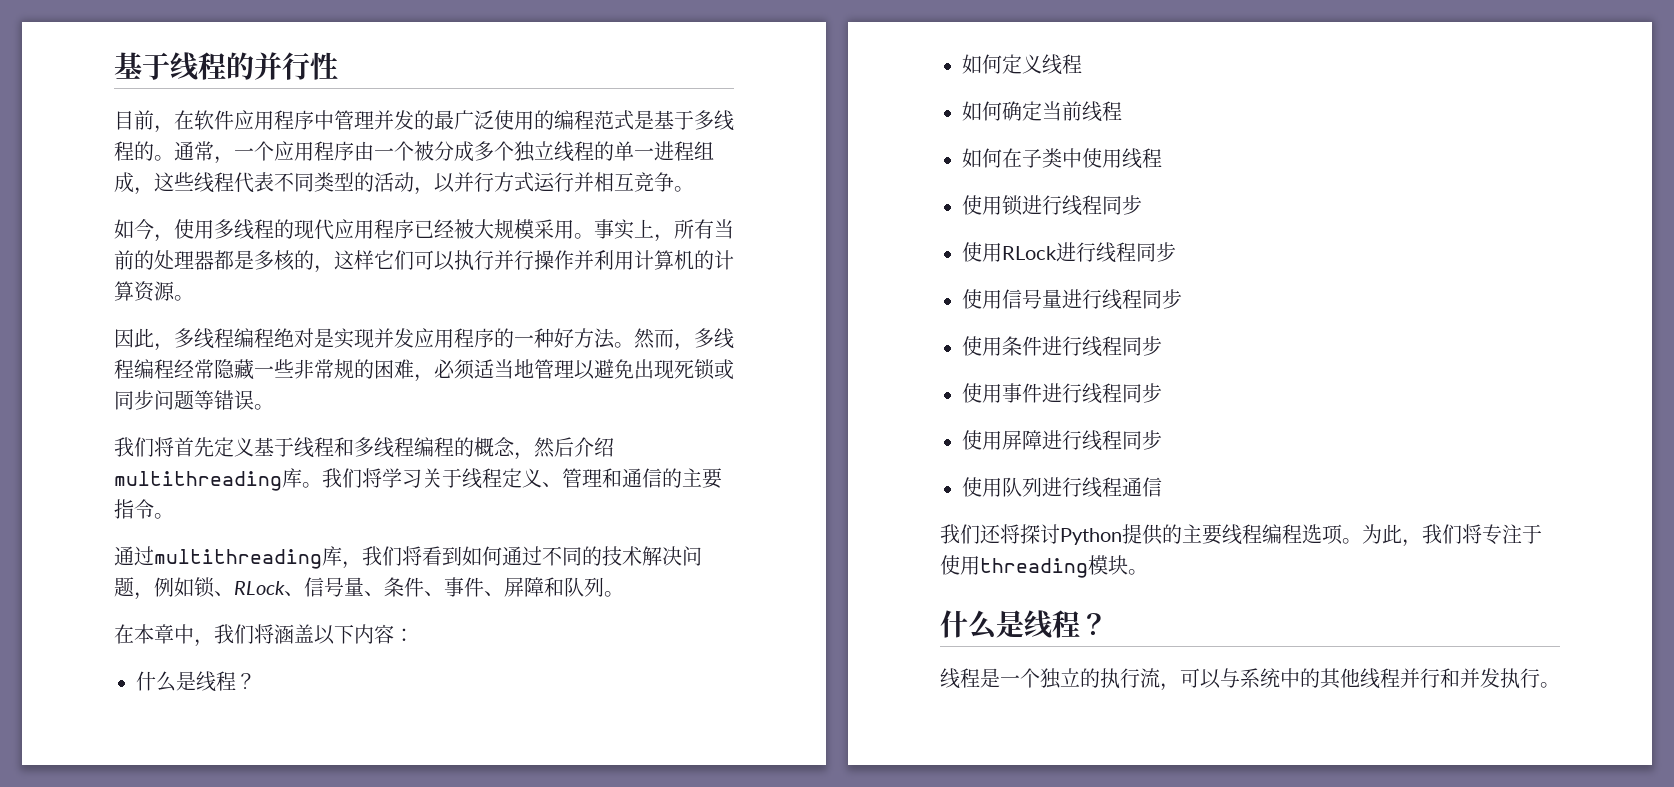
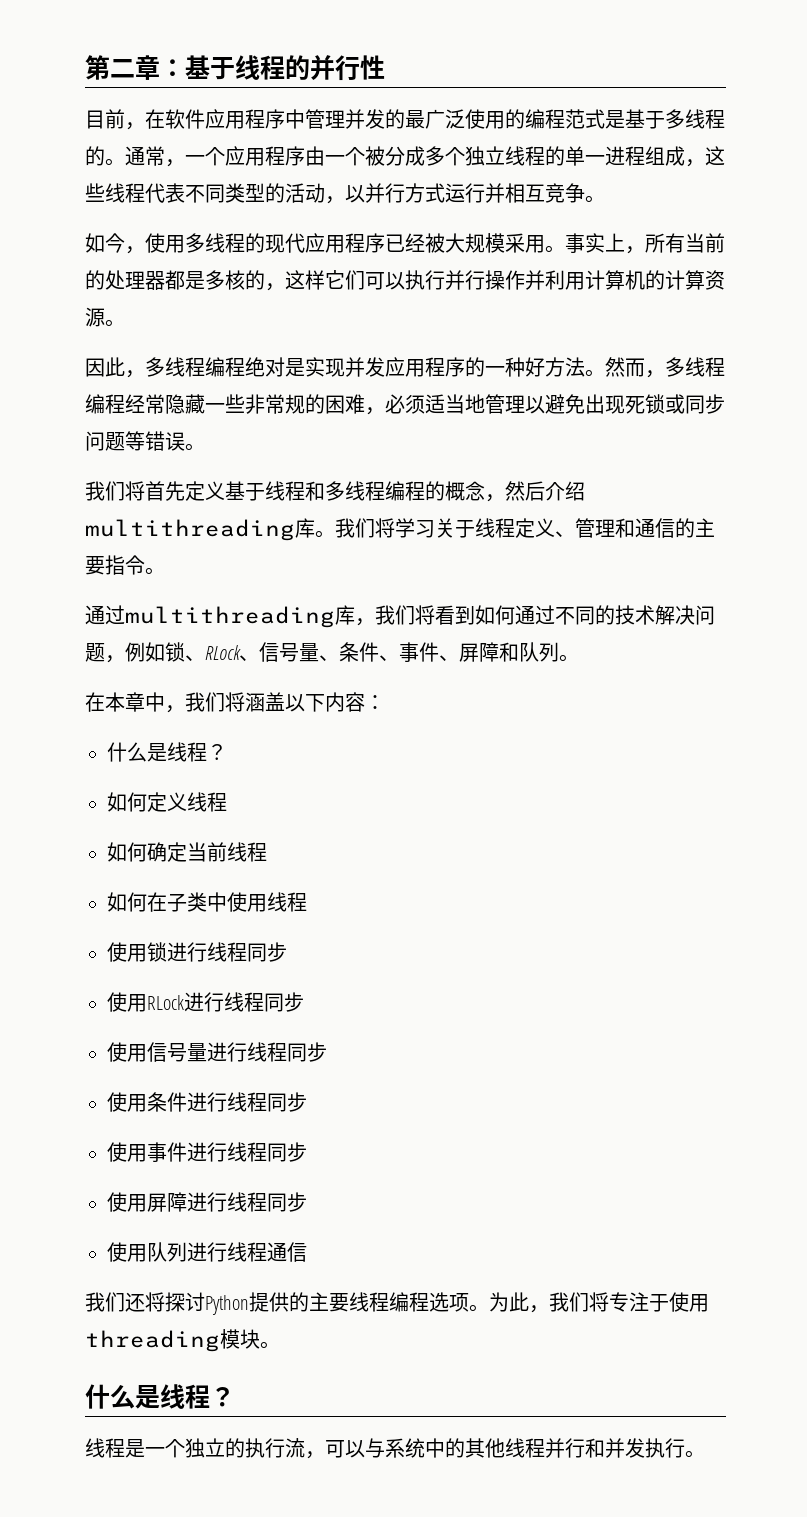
(114, 65) none -> [85,55,185,80] 第二章：

